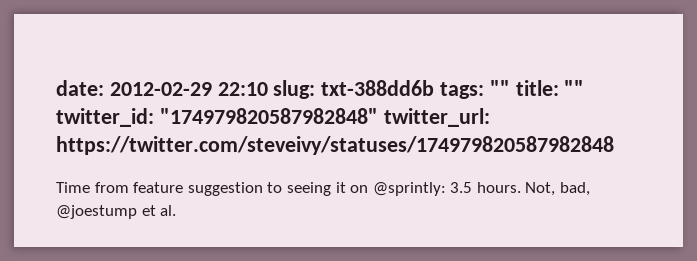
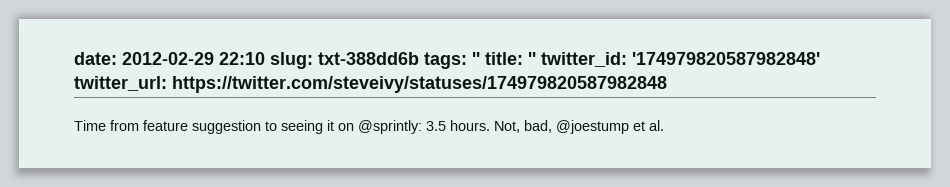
[489,80,585,96] [56,108,378,127] "" title: "" twitter_id: "174979820587982848" -> [472,52,820,67] '' title: '' twitter_id: '174979820587982848'

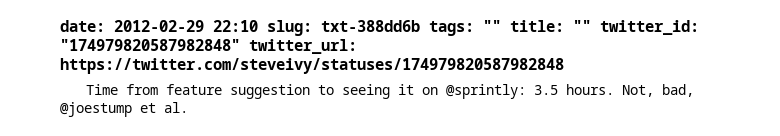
[472,52,820,67] '' title: '' twitter_id: '174979820587982848' -> [483,20,699,35] [60,39,240,51] "" title: "" twitter_id: "174979820587982848"

